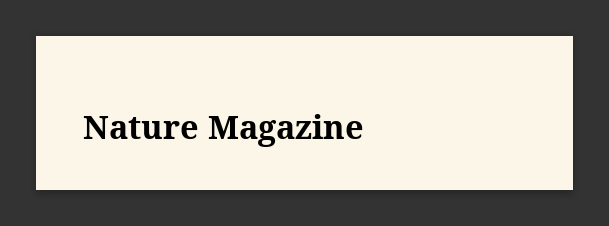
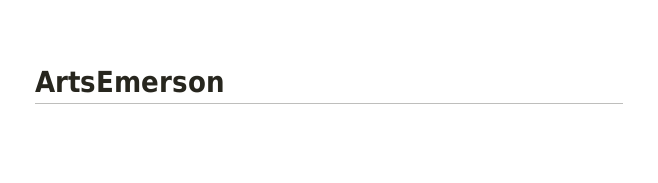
[83,114,364,147] Nature Magazine -> [35,70,225,93] ArtsEmerson

